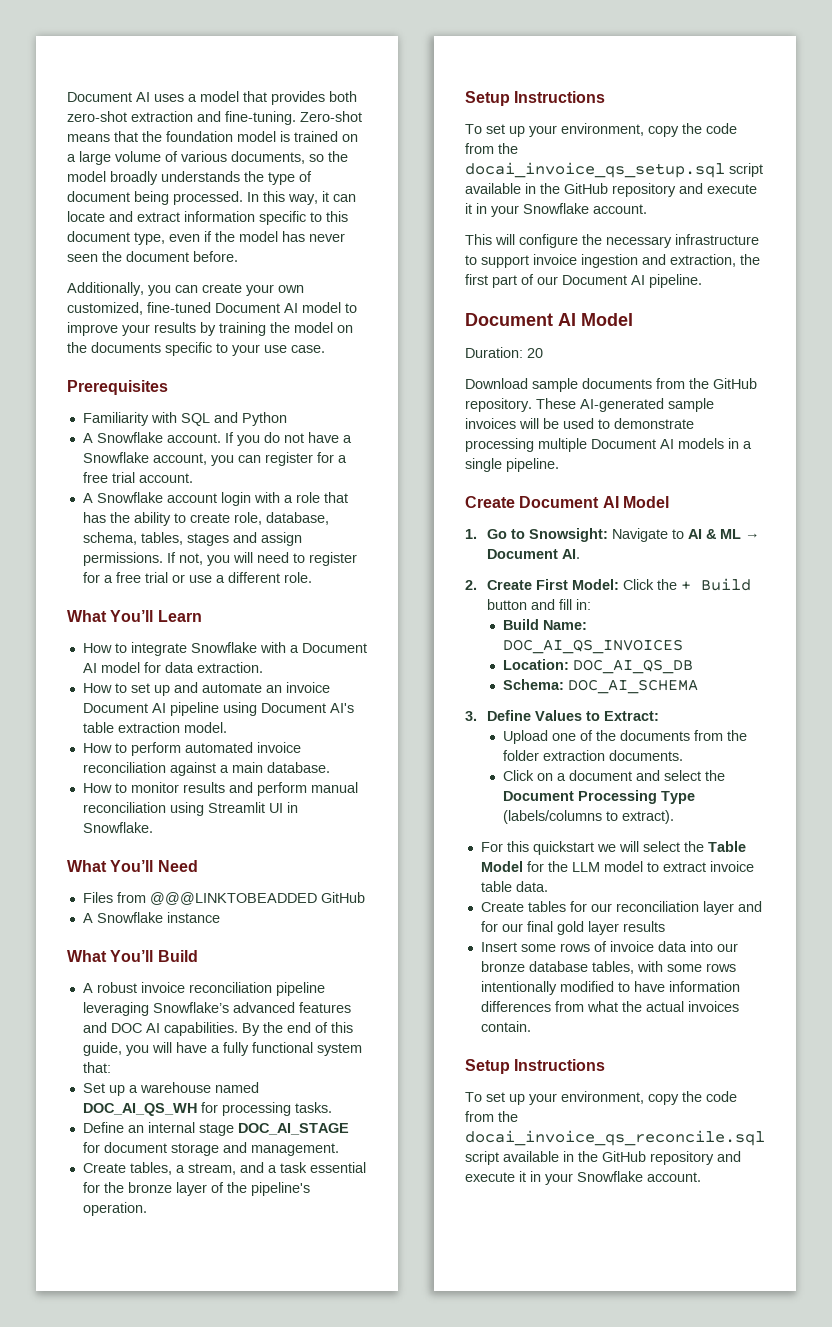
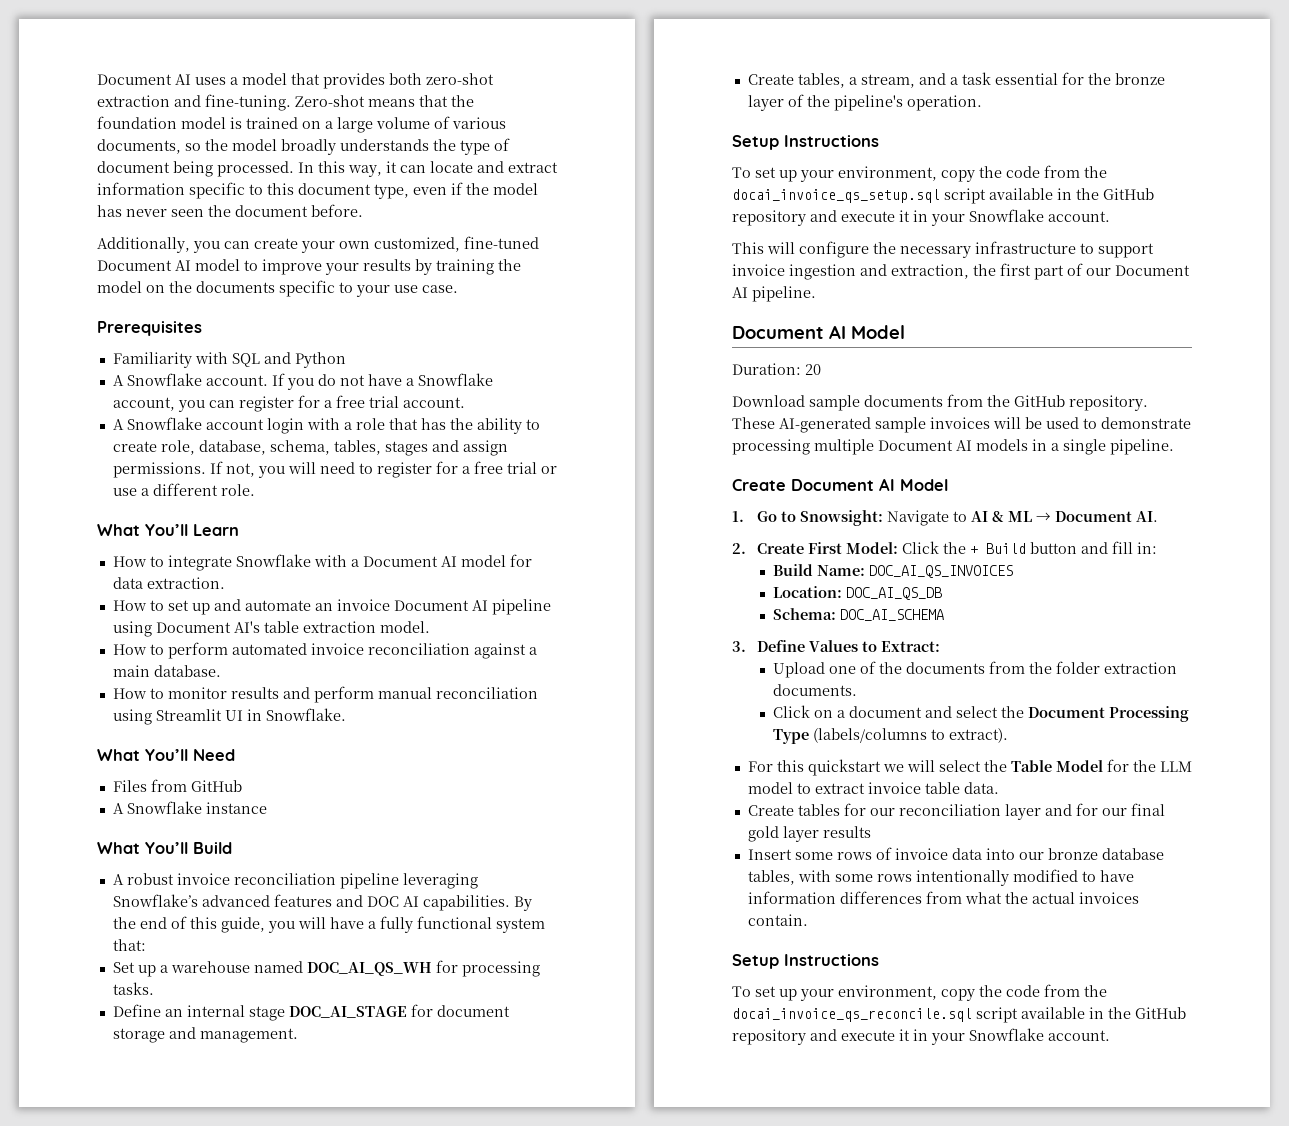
[149,892,317,905] @@@LINKTOBEADDED -> (187, 785) none

